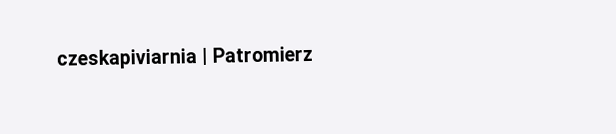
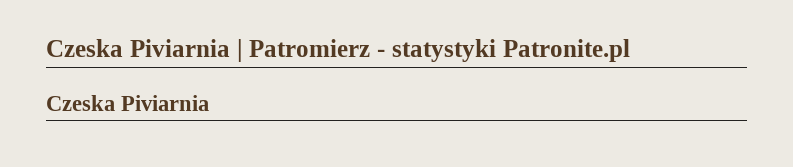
[56,45,313,70] czeskapiviarnia | Patromierz -> [46,39,630,62] [46,95,210,111] Czeska Piviarnia | Patromierz - statystyki Patronite.pl // Czeska Piviarnia

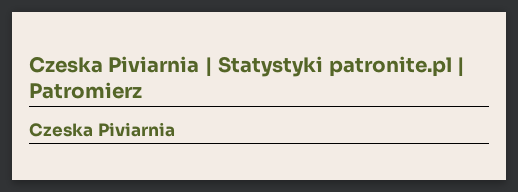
[249,39,630,62] Patromierz - statystyki Patronite.pl -> [218,56,465,77] [29,82,142,99] Statystyki patronite.pl | Patromierz

